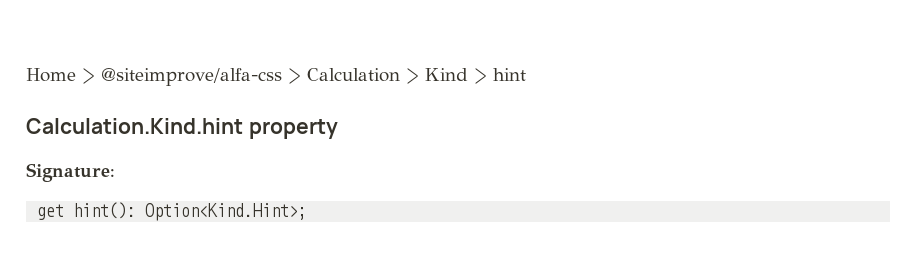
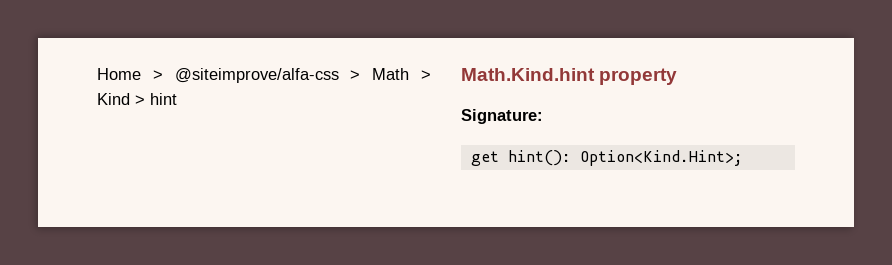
[307,68,400,82] Calculation -> [372,68,410,80] Math
[26,118,243,134] Calculation.Kind.hint -> [461,68,595,81] Math.Kind.hint

